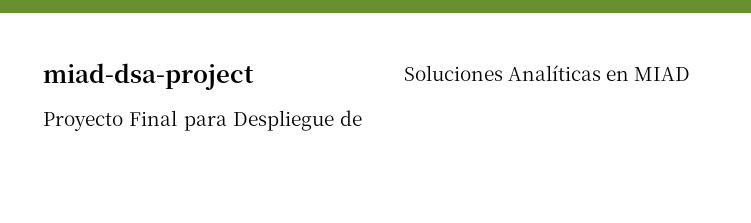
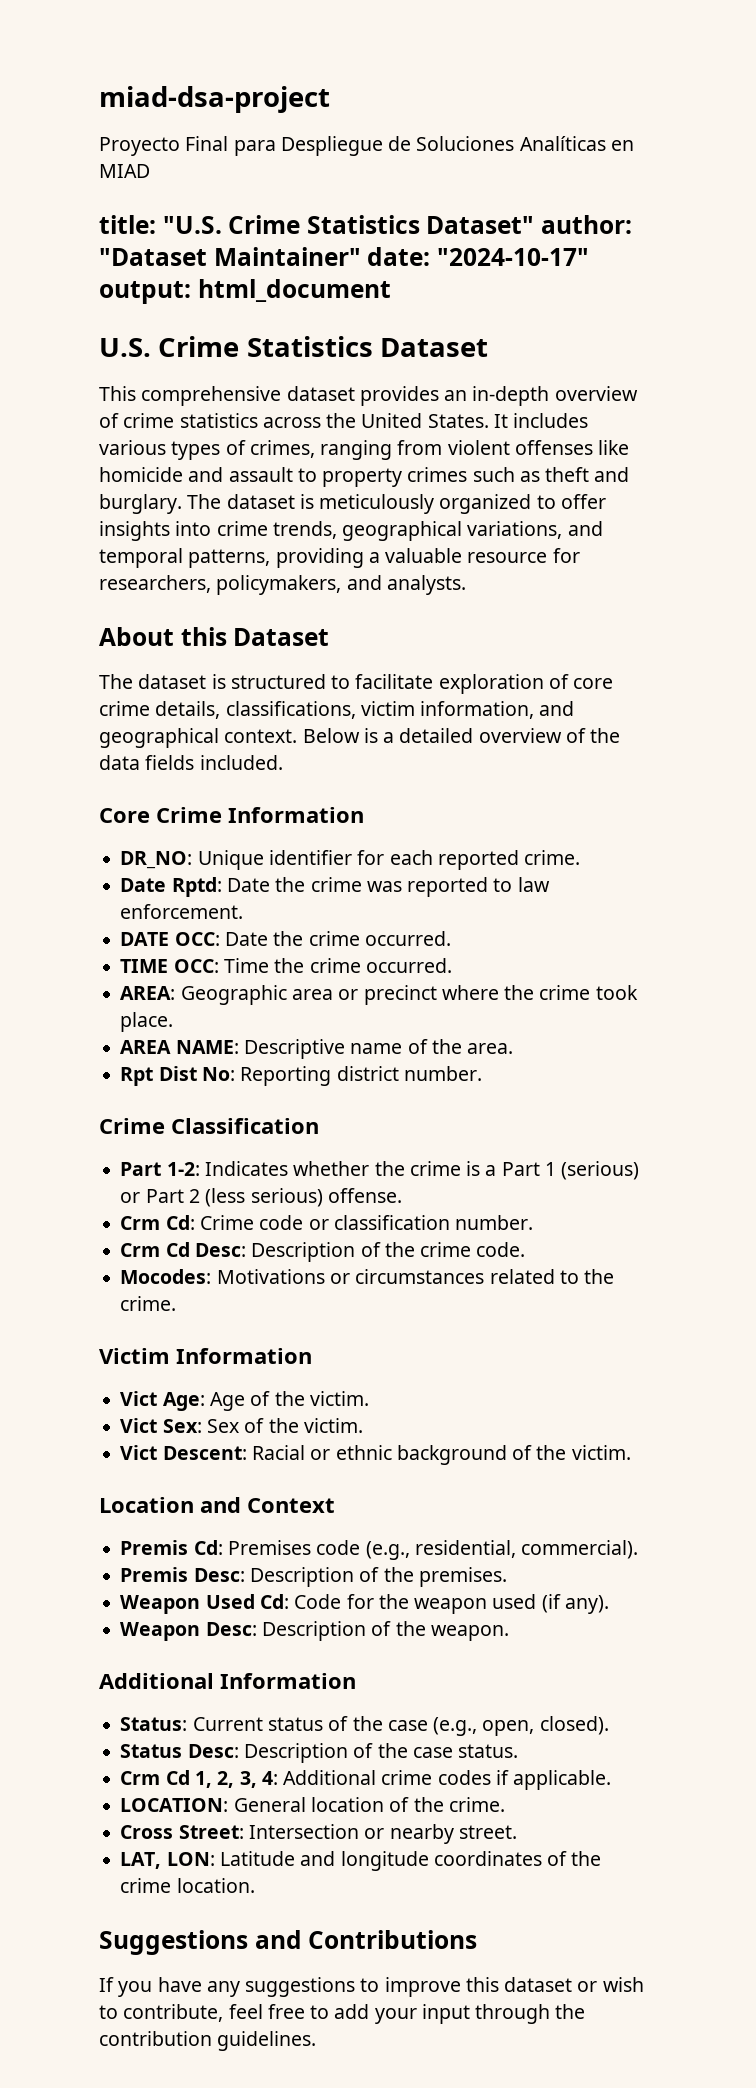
(691, 74) none -> [99,215,633,234] [99,247,589,266] [99,279,391,304] [99,336,489,357] [99,386,638,406] [99,413,589,428] [99,440,630,460] [99,467,630,487] [99,494,606,514] [99,521,603,541] [99,548,580,568] [99,575,466,595] [99,627,330,646] [99,674,614,694] [99,701,575,719] [99,728,621,748] [99,755,283,770] [99,807,364,823] [120,850,581,870] [120,877,550,897] [120,904,244,919] [120,931,451,946] [120,958,452,973] [120,985,638,1005] [120,1012,174,1032] [120,1039,514,1059] [120,1066,482,1086] [99,1118,319,1134] [120,1161,640,1180] [120,1188,402,1207] [120,1215,534,1230] [120,1242,526,1262] [120,1269,615,1284] [120,1296,177,1311] [99,1348,312,1364] [120,1391,369,1411] [120,1418,363,1433] [120,1445,631,1465] [99,1497,335,1513] [120,1540,639,1560] [120,1567,507,1587] [120,1594,609,1614] [120,1621,509,1641] [99,1673,356,1689] [120,1716,609,1736] [120,1743,519,1763] [120,1770,612,1790] [120,1797,505,1812] [120,1824,517,1844] [120,1851,602,1871] [120,1878,255,1893] [99,1930,478,1955] [99,1977,644,1997] [99,2004,586,2024] [99,2031,317,2051] // title: "U.S. Crime Statistics Dataset" author: "Dataset Maintainer" date: "2024-10-17" output: html_document // U.S. Crime Statistics Dataset // This comprehensive dataset provides an in-depth overview of crime statistics across the United States. It includes various types of crimes, ranging from violent offenses like homicide and assault to property crimes such as theft and burglary. The dataset is meticulously organized to offer insights into crime trends, geographical variations, and temporal patterns, providing a valuable resource for researchers, policymakers, and analysts. // About this Dataset // The dataset is structured to facilitate exploration of core crime details, classifications, victim information, and geographical context. Below is a detailed overview of the data fields included. // Core Crime Information // DR_NO: Unique identifier for each reported crime. // Date Rptd: Date the crime was reported to law enforcement. // DATE OCC: Date the crime occurred. // TIME OCC: Time the crime occurred. // AREA: Geographic area or precinct where the crime took place. // AREA NAME: Descriptive name of the area. // Rpt Dist No: Reporting district number. // Crime Classification // Part 1-2: Indicates whether the crime is a Part 1 (serious) or Part 2 (less serious) offense. // Crm Cd: Crime code or classification number. // Crm Cd Desc: Description of the crime code. // Mocodes: Motivations or circumstances related to the crime. // Victim Information // Vict Age: Age of the victim. // Vict Sex: Sex of the victim. // Vict Descent: Racial or ethnic background of the victim. // Location and Context // Premis Cd: Premises code (e.g., residential, commercial). // Premis Desc: Description of the premises. // Weapon Used Cd: Code for the weapon used (if any). // Weapon Desc: Description of the weapon. // Additional Information // Status: Current status of the case (e.g., open, closed). // Status Desc: Description of the case status. // Crm Cd 1, 2, 3, 4: Additional crime codes if applicable. // LOCATION: General location of the crime. // Cross Street: Intersection or nearby street. // LAT, LON: Latitude and longitude coordinates of the crime location. // Suggestions and Contributions // If you have any suggestions to improve this dataset or wish to contribute, feel free to add your input through the contribution guidelines.

